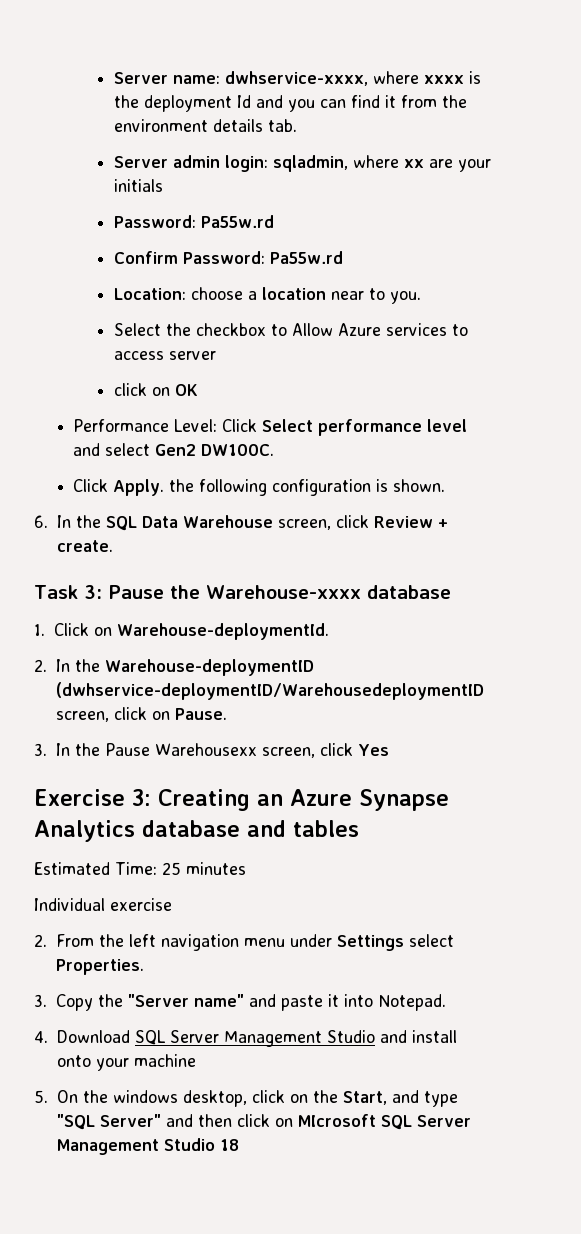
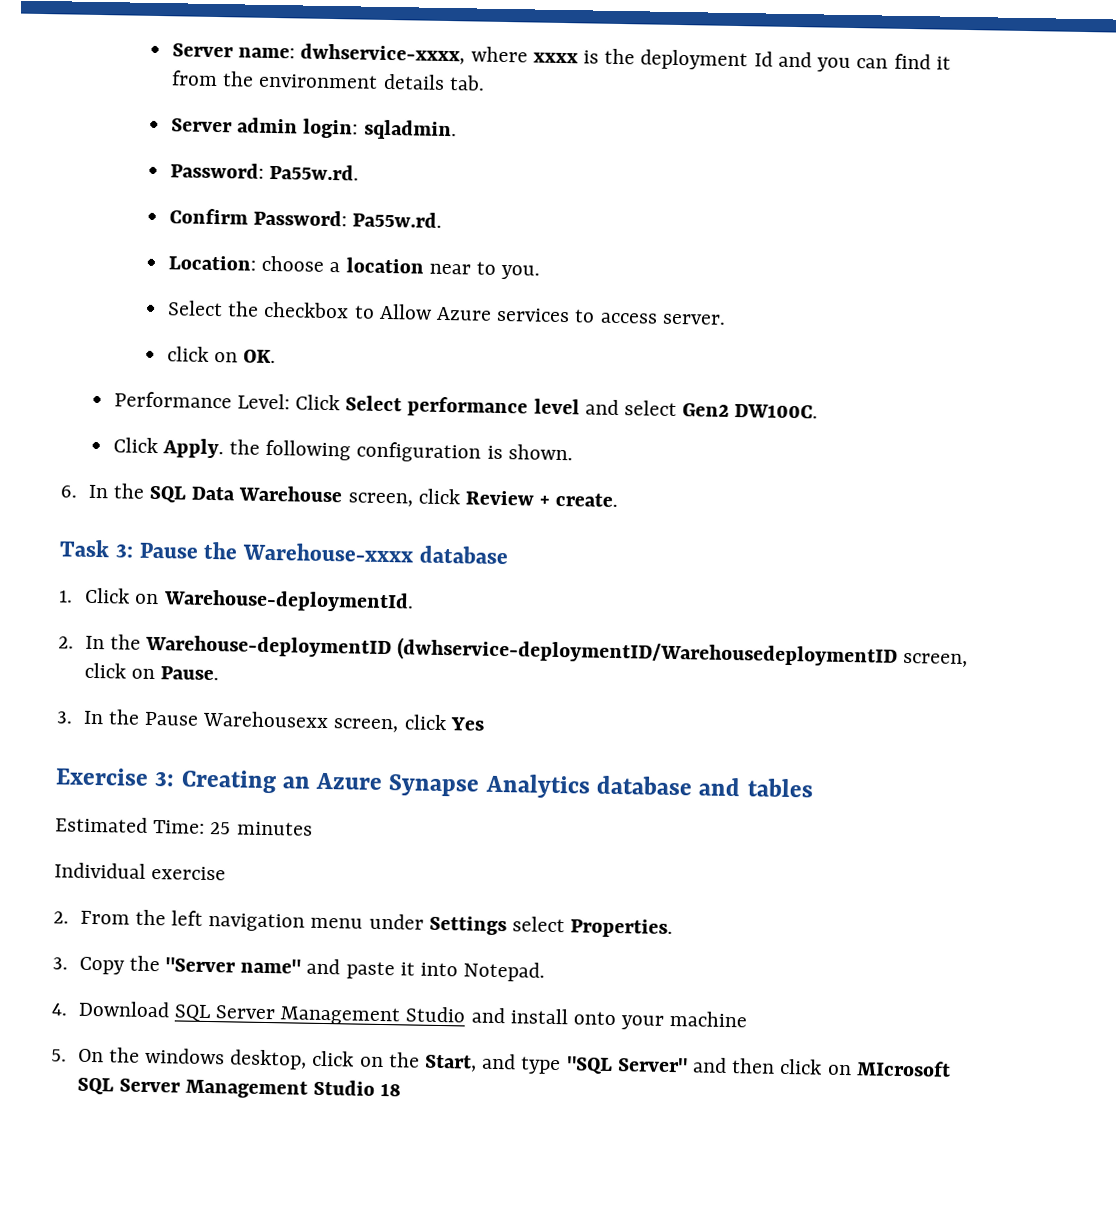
[272,155,491,172] [113,179,163,192] [113,215,274,228] sqladmin, where xx are your initials // Password: Pa55w.rd -> [363,119,457,141] [170,162,360,181] sqladmin. // Password: Pa55w.rd.
[269,251,343,264] Pa55w.rd -> [352,211,443,228] Pa55w.rd.
[168,351,216,360] [113,383,198,396] server // click on OK -> [661,313,726,325] [167,346,277,364] server. // click on OK.

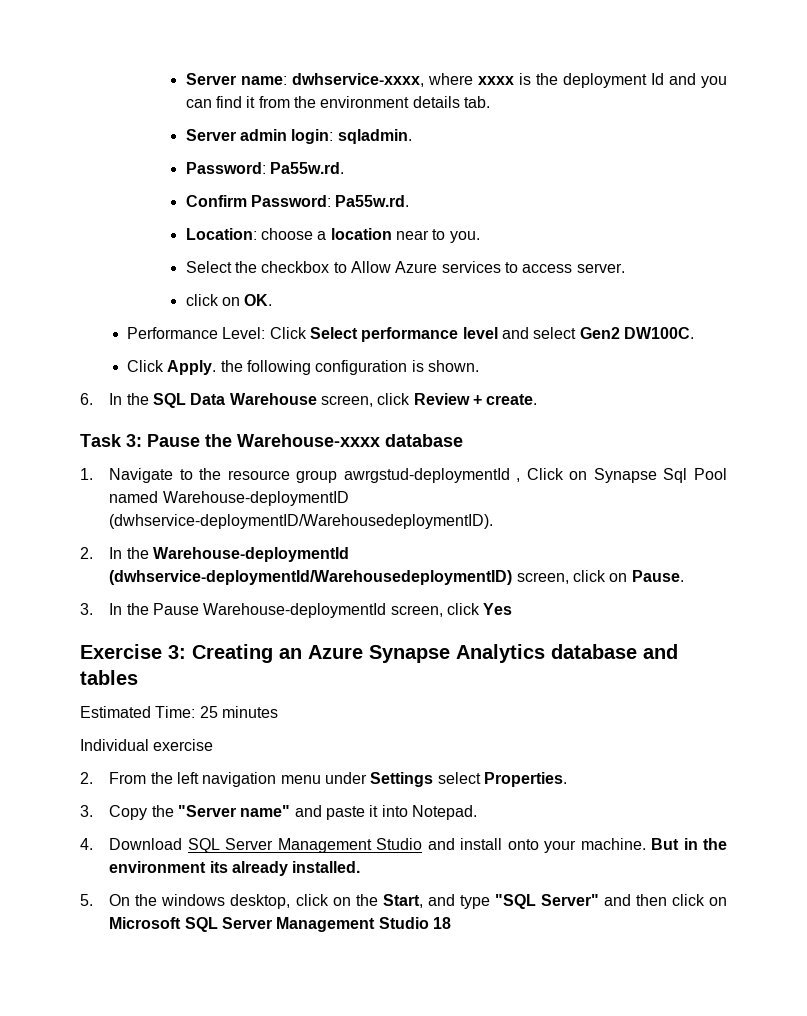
[84,587,414,613] Click on Warehouse-deploymentId. -> [109,468,728,483] [109,491,349,506] [109,514,494,529] Navigate to the resource group awrgstud-deploymentId , Click on Synapse Sql Pool named Warehouse-deploymentID (dwhservice-deploymentID/WarehousedeploymentID).
[144,634,899,668] Warehouse-deploymentID (dwhservice-deploymentID/WarehousedeploymentID -> [152,547,349,562] [109,570,513,585] Warehouse-deploymentId (dwhservice-deploymentId/WarehousedeploymentID)
[202,710,330,729] Warehousexx -> [203,603,387,618] Warehouse-deploymentId
[669,1010,749,1028] machine -> [580,838,727,850] [109,861,361,876] machine. But in the environment its already installed.
[855,1060,951,1077] MIcrosoft -> [109,917,182,929] Microsoft

